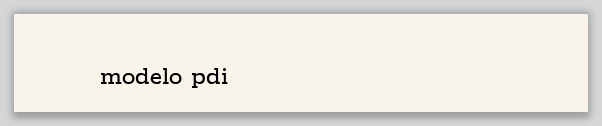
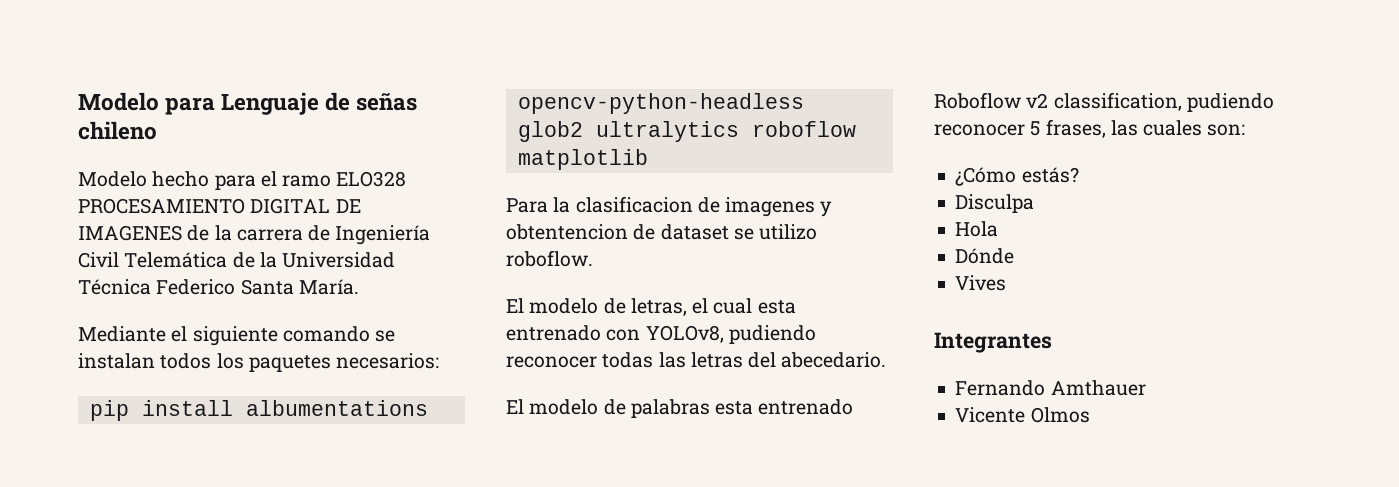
[100,68,228,88] modelo pdi -> [78,92,418,115] [78,121,157,140] [78,171,407,190] [78,198,361,214] [78,225,431,245] [78,252,396,268] [78,279,359,295] [78,326,396,346] [78,353,440,372] [89,400,428,421] [517,93,804,114] [517,121,856,142] [517,149,648,170] [506,196,833,217] [506,224,818,240] [506,250,593,267] [506,298,796,316] [506,325,816,344] [506,352,887,368] [506,399,854,418] [934,92,1274,112] [934,119,1246,138] [955,167,1079,186] [955,194,1035,213] [955,221,999,237] [955,248,1015,264] [955,275,1007,291] [934,332,1052,353] [955,380,1146,396] [955,407,1090,423] Modelo para Lenguaje de señas chileno // Modelo hecho para el ramo ELO328 PROCESAMIENTO DIGITAL DE IMAGENES de la carrera de Ingeniería Civil Telemática de la Universidad Técnica Federico Santa María. // Mediante el siguiente comando se instalan todos los paquetes necesarios: // pip install albumentations opencv-python-headless glob2 ultralytics roboflow matplotlib // Para la clasificacion de imagenes y obtentencion de dataset se utilizo roboflow. // El modelo de letras, el cual esta entrenado con YOLOv8, pudiendo reconocer todas las letras del abecedario. // El modelo de palabras esta entrenado Roboflow v2 classification, pudiendo reconocer 5 frases, las cuales son: // ¿Cómo estás? // Disculpa // Hola // Dónde // Vives // Integrantes // Fernando Amthauer // Vicente Olmos

